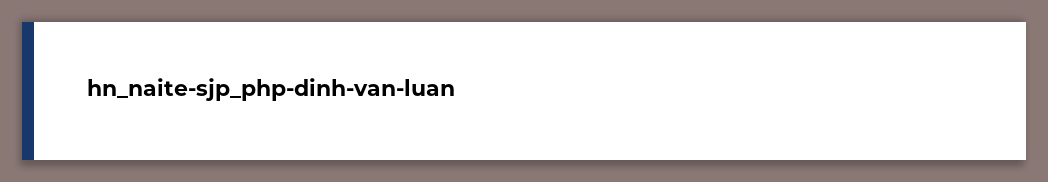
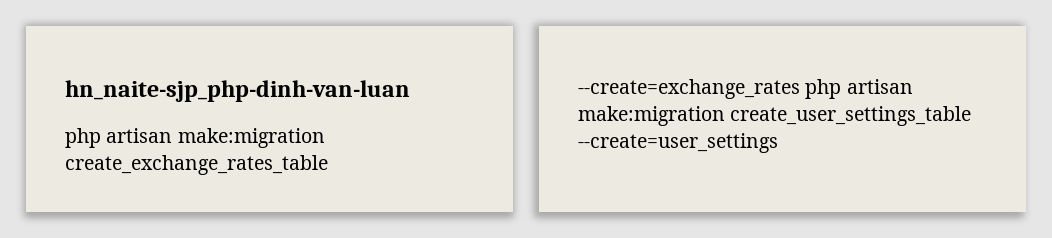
(455, 89) none -> [65,128,325,148] [65,155,328,175] [578,79,913,99] [578,106,972,126] [578,133,778,153] // php artisan make:migration create_exchange_rates_table --create=exchange_rates php artisan make:migration create_user_settings_table --create=user_settings

